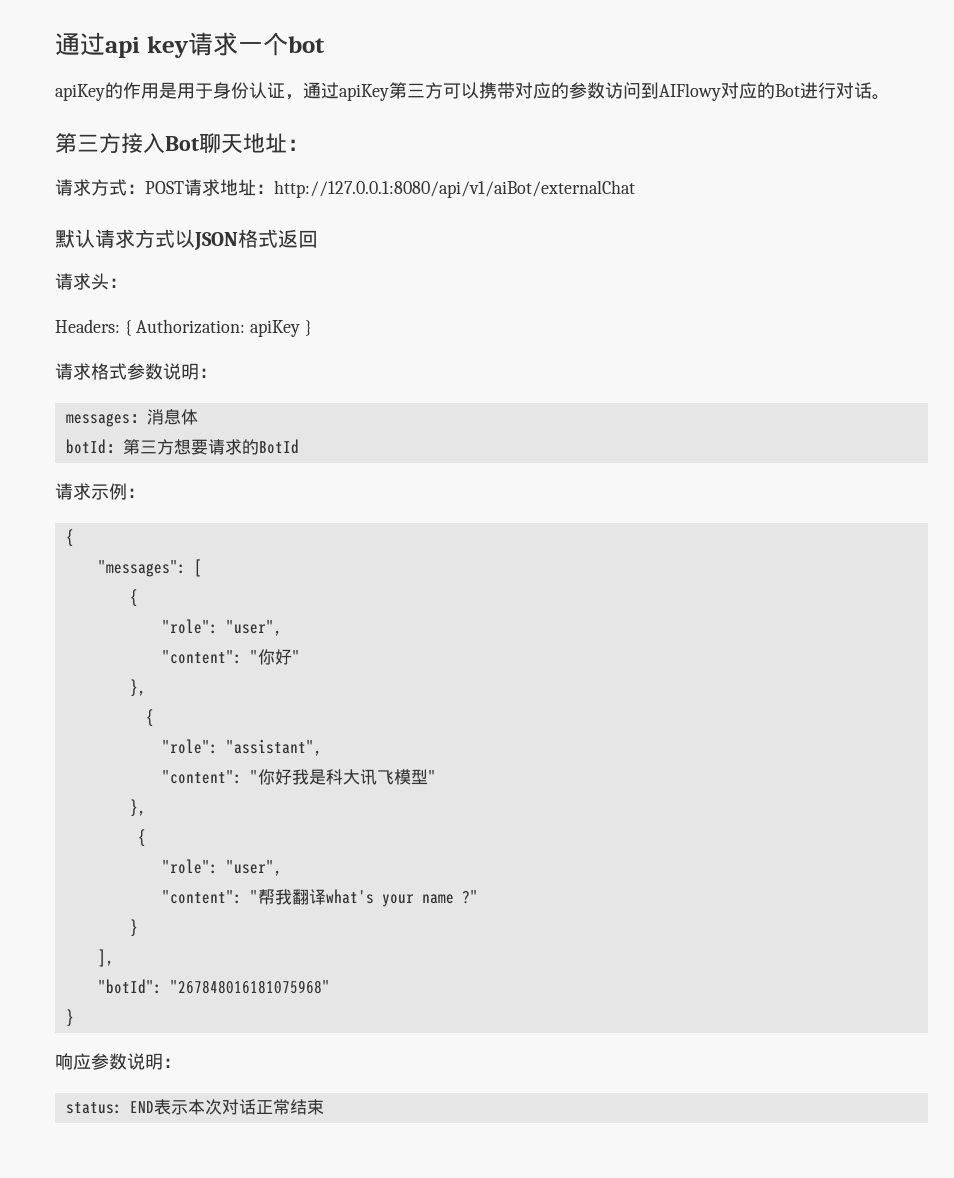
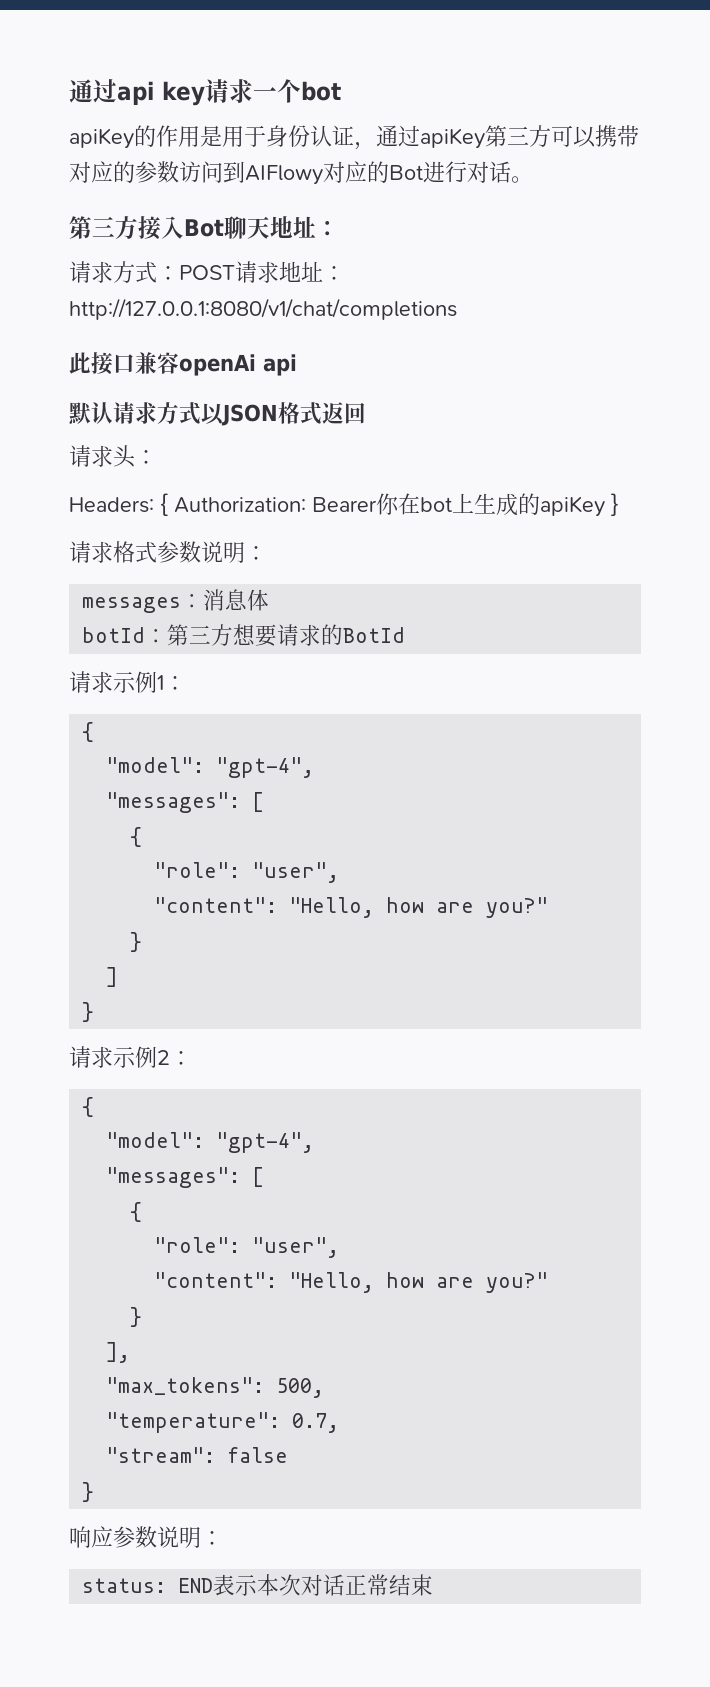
[274,180,635,198] http://127.0.0.1:8080/api/v1/aiBot/externalChat -> [69,298,457,320] [69,352,297,376] http://127.0.0.1:8080/v1/chat/completions // 此接口兼容openAi api
(246, 326) none -> [312,493,540,516] Bearer你在bot上生成的
[127,488,145,498] [65,529,74,547] [97,559,202,577] [129,589,138,607] [161,619,282,636] [161,649,300,665] [129,679,146,697] [145,709,154,727] [161,739,322,756] [161,769,436,785] [129,799,146,817] [137,829,146,847] [161,859,282,876] [161,889,478,907] [129,919,138,937] [97,949,114,967] [97,979,330,994] ： // { // "messages": [ // { // "role": "user", // "content": "你好" // }, // { // "role": "assistant", // "content": "你好我是科大讯飞模型" // }, // { // "role": "user", // "content": "帮我翻译what's your name ?" // } // ], // "botId": "267848016181075968" -> [157,675,186,690] [82,722,95,742] [106,757,315,778] [106,792,265,813] [130,827,143,847] [154,862,340,883] [154,897,549,918] [130,932,143,952] [106,967,119,987] [82,1002,95,1022] [69,1046,192,1068] [82,1097,95,1117] [106,1132,315,1153] [106,1167,265,1188] [130,1202,143,1222] [154,1237,340,1258] [154,1272,549,1293] [130,1307,143,1327] [106,1342,131,1363] [106,1377,325,1398] [106,1412,340,1433] [106,1447,289,1463] 1： // { // "model": "gpt-4", // "messages": [ // { // "role": "user", // "content": "Hello, how are you?" // } // ] // } // 请求示例2： // { // "model": "gpt-4", // "messages": [ // { // "role": "user", // "content": "Hello, how are you?" // } // ], // "max_tokens": 500, // "temperature": 0.7, // "stream": false

